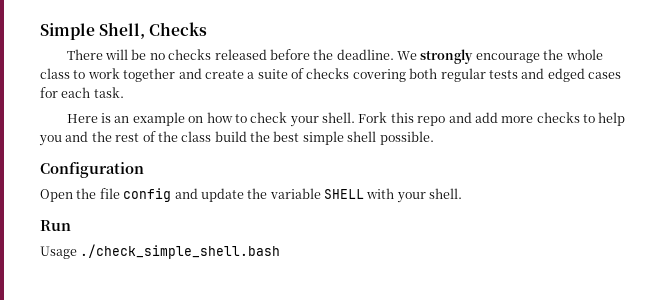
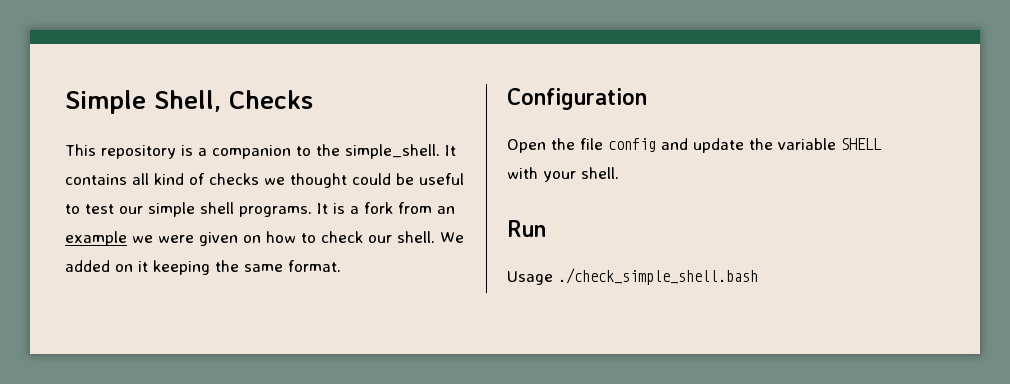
[66,49,603,64] [40,68,621,82] [40,87,124,98] [66,112,626,127] [39,131,434,146] There will be no checks released before the deadline. We strongly encourage the whole class to work together and create a suite of checks covering both regular tests and edged cases for each task. // Here is an example on how to check your shell. Fork this repo and add more checks to help you and the rest of the class build the best simple shell possible. -> [65,144,456,159] [65,173,464,188] [65,202,455,217] [65,231,464,246] [65,260,341,275] This repository is a companion to the simple_shell. It contains all kind of checks we thought could be useful to test our simple shell programs. It is a fork from an example we were given on how to check our shell. We added on it keeping the same format.

